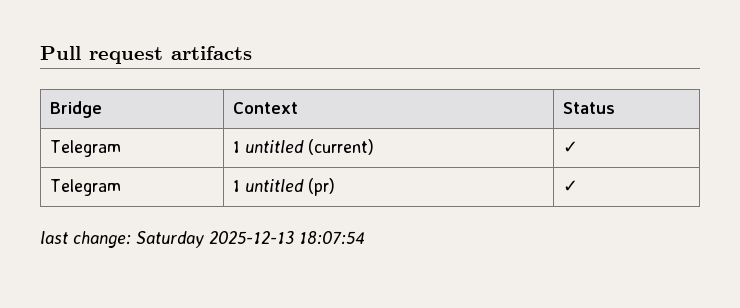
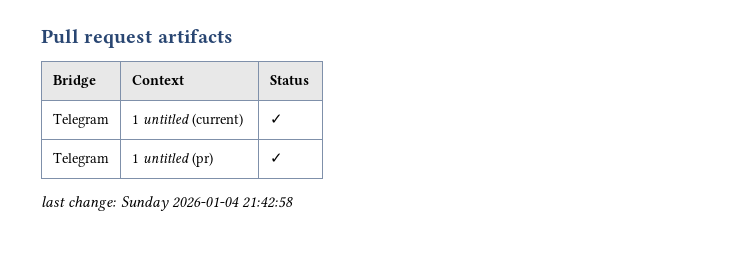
[136,231,365,248] Saturday 2025-12-13 18:07:54 -> [120,196,294,211] Sunday 2026-01-04 21:42:58

